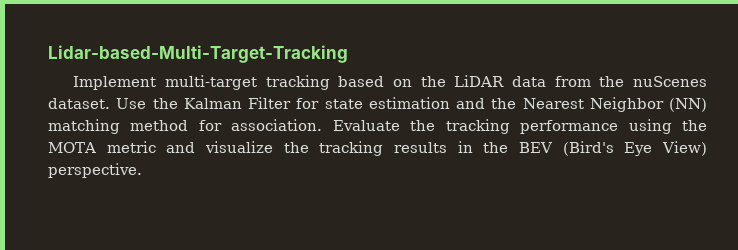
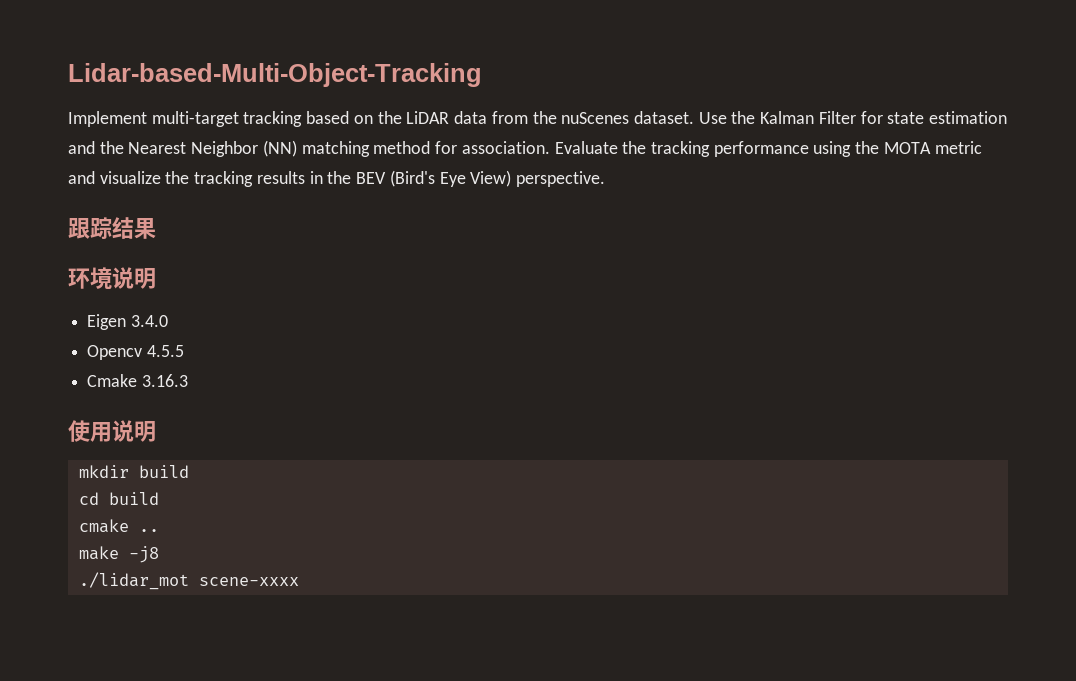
[48,45,348,63] Lidar-based-Multi-Target-Tracking -> [68,63,482,87] Lidar-based-Multi-Object-Tracking
(142, 170) none -> [68,217,156,239] [68,267,156,289] [87,314,168,330] [87,345,184,360] [87,374,188,387] [68,420,156,442] [78,465,189,478] [78,492,159,505] [78,519,159,533] [78,546,159,563] [78,572,299,590] // 跟踪结果 // 环境说明 // Eigen 3.4.0 // Opencv 4.5.5 // Cmake 3.16.3 // 使用说明 // mkdir build // cd build // cmake .. // make -j8 // ./lidar_mot scene-xxxx

